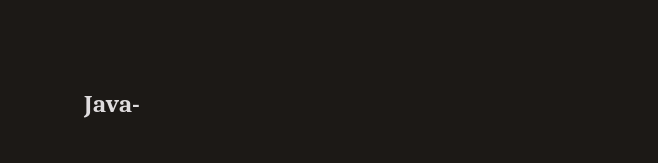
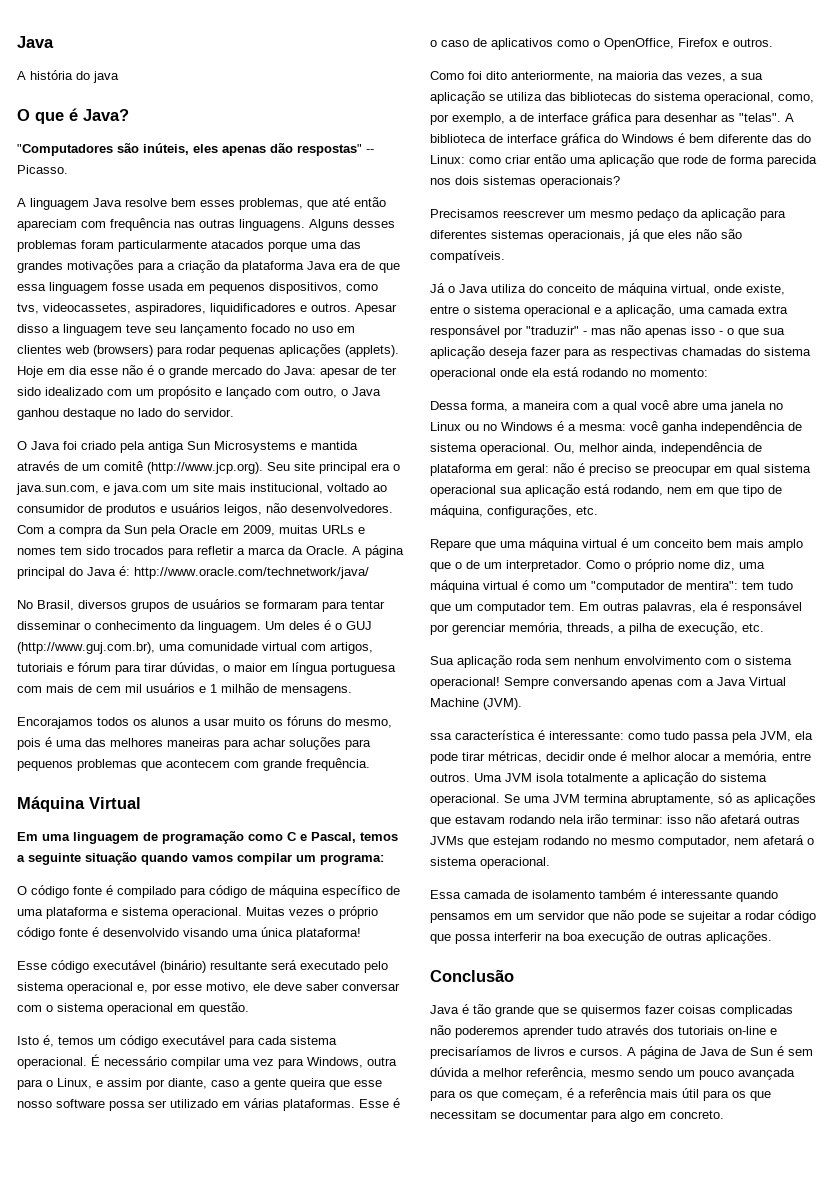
[83,96,140,118] Java- -> [17,36,54,48] [17,70,119,83] [17,108,129,124] [17,143,374,156] [17,165,68,174] [17,197,386,210] [17,218,395,231] [17,240,361,252] [17,260,400,273] [17,282,378,294] [17,303,397,315] [17,324,355,336] [17,344,399,357] [17,365,397,378] [17,386,381,399] [17,408,234,420] [17,441,358,453] [17,461,400,474] [16,483,387,495] [17,503,393,516] [17,525,365,537] [17,545,404,558] [17,566,369,579] [17,599,385,612] [17,620,372,633] [17,642,373,654] [17,662,396,675] [17,683,352,696] [17,716,392,729] [17,737,371,750] [17,758,370,771] [17,796,141,812] [17,831,398,844] [17,852,384,865] [17,885,400,898] [17,906,378,919] [17,927,361,940] [17,960,388,973] [17,982,400,994] [17,1002,249,1015] [17,1035,337,1048] [17,1054,397,1069] [17,1078,382,1090] [17,1098,400,1111] [430,38,773,50] [430,71,763,82] [430,91,814,104] [430,112,794,125] [430,133,811,146] [430,154,817,167] [430,176,620,188] [430,208,786,221] [430,229,742,242] [430,250,505,263] [430,283,785,296] [430,304,788,317] [430,325,785,338] [430,346,811,359] [430,367,708,380] [430,400,783,413] [430,421,802,434] [430,442,762,455] [430,463,811,476] [430,484,782,497] [430,505,598,518] [430,538,803,551] [430,559,765,572] [430,580,793,593] [430,601,802,614] [430,622,764,635] [430,655,792,668] [430,677,786,689] [430,698,522,710] [430,730,813,743] [430,751,811,764] [430,772,767,785] [430,793,816,806] [430,814,800,827] [430,835,814,848] [430,857,550,869] [430,889,778,902] [430,910,816,923] [430,931,772,944] [430,969,514,982] [430,1004,793,1017] [430,1025,777,1038] [430,1046,813,1059] [430,1067,795,1080] [430,1088,771,1101] [430,1110,724,1122] Java // A história do java // O que é Java? // "Computadores são inúteis, eles apenas dão respostas" -- Picasso. // A linguagem Java resolve bem esses problemas, que até então apareciam com frequência nas outras linguagens. Alguns desses problemas foram particularmente atacados porque uma das grandes motivações para a criação da plataforma Java era de que essa linguagem fosse usada em pequenos dispositivos, como tvs, videocassetes, aspiradores, liquidificadores e outros. Apesar disso a linguagem teve seu lançamento focado no uso em clientes web (browsers) para rodar pequenas aplicações (applets). Hoje em dia esse não é o grande mercado do Java: apesar de ter sido idealizado com um propósito e lançado com outro, o Java ganhou destaque no lado do servidor. // O Java foi criado pela antiga Sun Microsystems e mantida através de um comitê (http://www.jcp.org). Seu site principal era o java.sun.com, e java.com um site mais institucional, voltado ao consumidor de produtos e usuários leigos, não desenvolvedores. Com a compra da Sun pela Oracle em 2009, muitas URLs e nomes tem sido trocados para refletir a marca da Oracle. A página principal do Java é: http://www.oracle.com/technetwork/java/ // No Brasil, diversos grupos de usuários se formaram para tentar disseminar o conhecimento da linguagem. Um deles é o GUJ (http://www.guj.com.br), uma comunidade virtual com artigos, tutoriais e fórum para tirar dúvidas, o maior em língua portuguesa com mais de cem mil usuários e 1 milhão de mensagens. // Encorajamos todos os alunos a usar muito os fóruns do mesmo, pois é uma das melhores maneiras para achar soluções para pequenos problemas que acontecem com grande frequência. // Máquina Virtual // Em uma linguagem de programação como C e Pascal, temos a seguinte situação quando vamos compilar um programa: // O código fonte é compilado para código de máquina específico de uma plataforma e sistema operacional. Muitas vezes o próprio código fonte é desenvolvido visando uma única plataforma! // Esse código executável (binário) resultante será executado pelo sistema operacional e, por esse motivo, ele deve saber conversar com o sistema operacional em questão. // Isto é, temos um código executável para cada sistema operacional. É necessário compilar uma vez para Windows, outra para o Linux, e assim por diante, caso a gente queira que esse nosso software possa ser utilizado em várias plataformas. Esse é o caso de aplicativos como o OpenOffice, Firefox e outros. // Como foi dito anteriormente, na maioria das vezes, a sua aplicação se utiliza das bibliotecas do sistema operacional, como, por exemplo, a de interface gráfica para desenhar as "telas". A biblioteca de interface gráfica do Windows é bem diferente das do Linux: como criar então uma aplicação que rode de forma parecida nos dois sistemas operacionais? // Precisamos reescrever um mesmo pedaço da aplicação para diferentes sistemas operacionais, já que eles não são compatíveis. // Já o Java utiliza do conceito de máquina virtual, onde existe, entre o sistema operacional e a aplicação, uma camada extra responsável por "traduzir" - mas não apenas isso - o que sua aplicação deseja fazer para as respectivas chamadas do sistema operacional onde ela está rodando no momento: // Dessa forma, a maneira com a qual você abre uma janela no Linux ou no Windows é a mesma: você ganha independência de sistema operacional. Ou, melhor ainda, independência de plataforma em geral: não é preciso se preocupar em qual sistema operacional sua aplicação está rodando, nem em que tipo de máquina, configurações, etc. // Repare que uma máquina virtual é um conceito bem mais amplo que o de um interpretador. Como o próprio nome diz, uma máquina virtual é como um "computador de mentira": tem tudo que um computador tem. Em outras palavras, ela é responsável por gerenciar memória, threads, a pilha de execução, etc. // Sua aplicação roda sem nenhum envolvimento com o sistema operacional! Sempre conversando apenas com a Java Virtual Machine (JVM). // ssa característica é interessante: como tudo passa pela JVM, ela pode tirar métricas, decidir onde é melhor alocar a memória, entre outros. Uma JVM isola totalmente a aplicação do sistema operacional. Se uma JVM termina abruptamente, só as aplicações que estavam rodando nela irão terminar: isso não afetará outras JVMs que estejam rodando no mesmo computador, nem afetará o sistema operacional. // Essa camada de isolamento também é interessante quando pensamos em um servidor que não pode se sujeitar a rodar código que possa interferir na boa execução de outras aplicações. // Conclusão // Java é tão grande que se quisermos fazer coisas complicadas não poderemos aprender tudo através dos tutoriais on-line e precisaríamos de livros e cursos. A página de Java de Sun é sem dúvida a melhor referência, mesmo sendo um pouco avançada para os que começam, é a referência mais útil para os que necessitam se documentar para algo em concreto.

